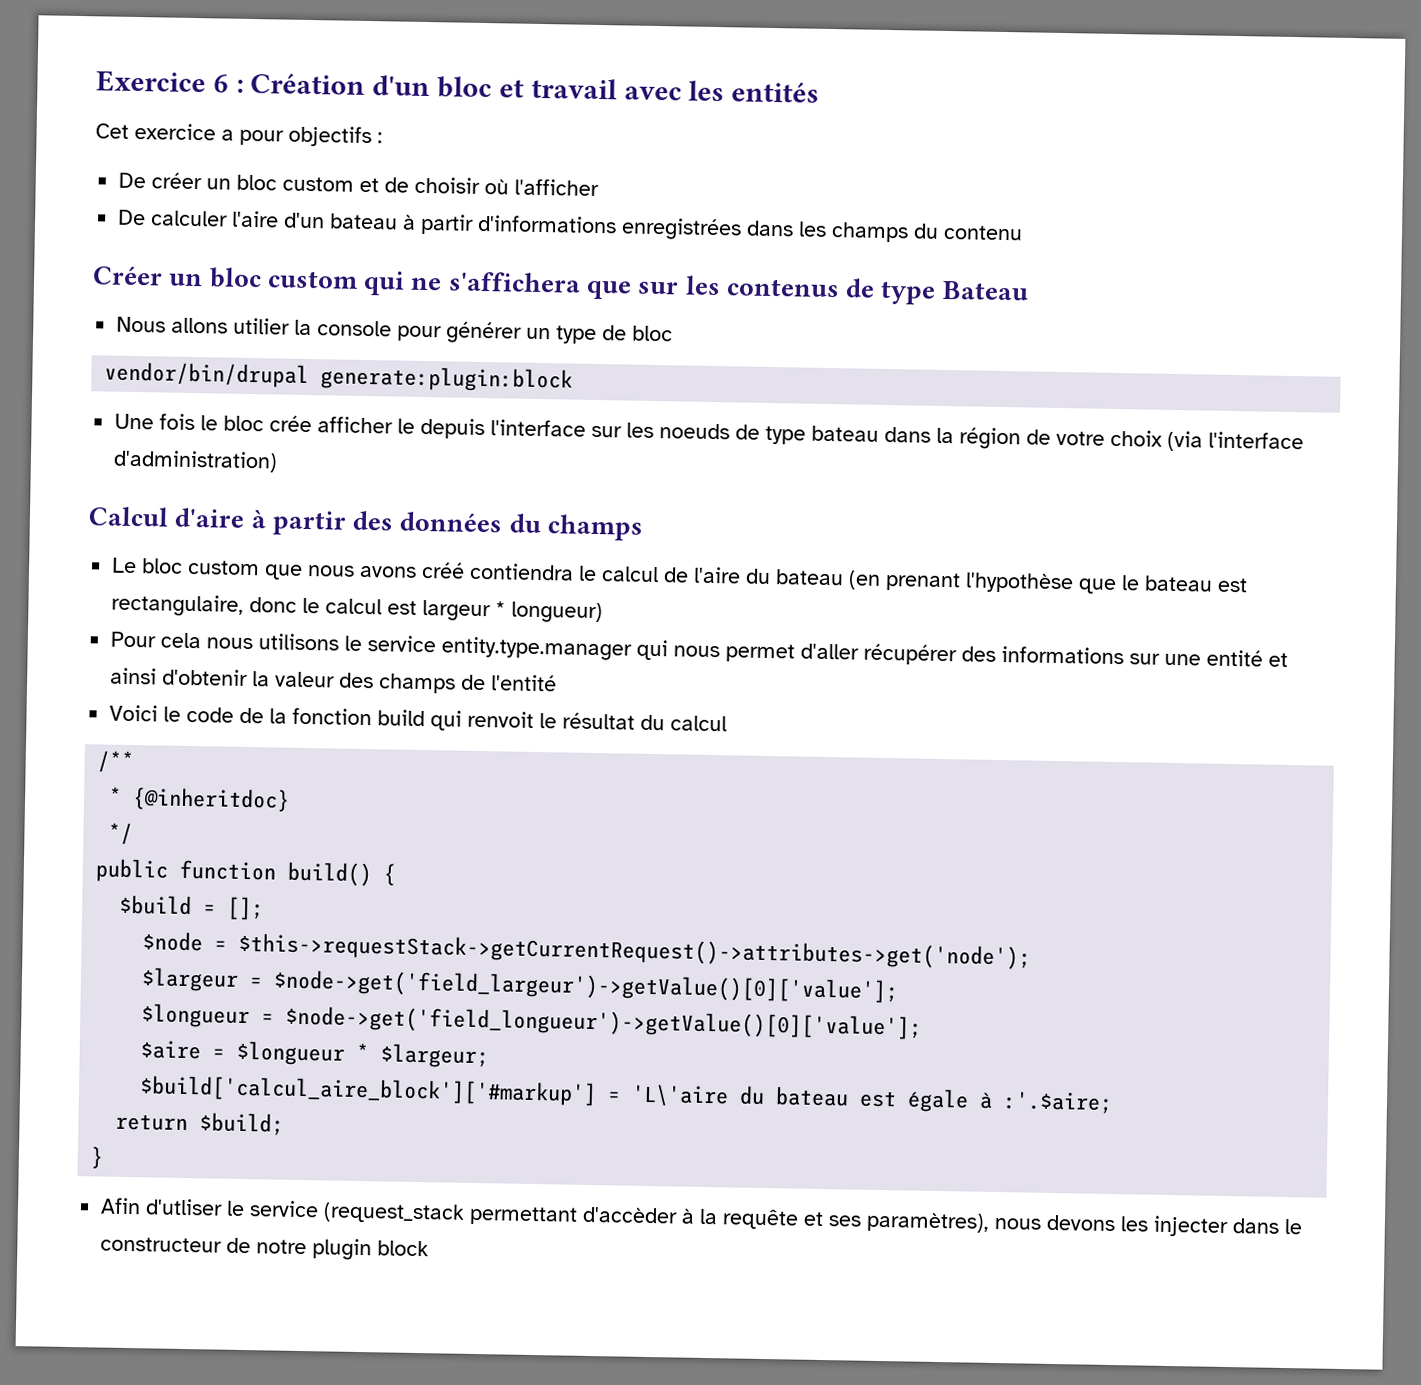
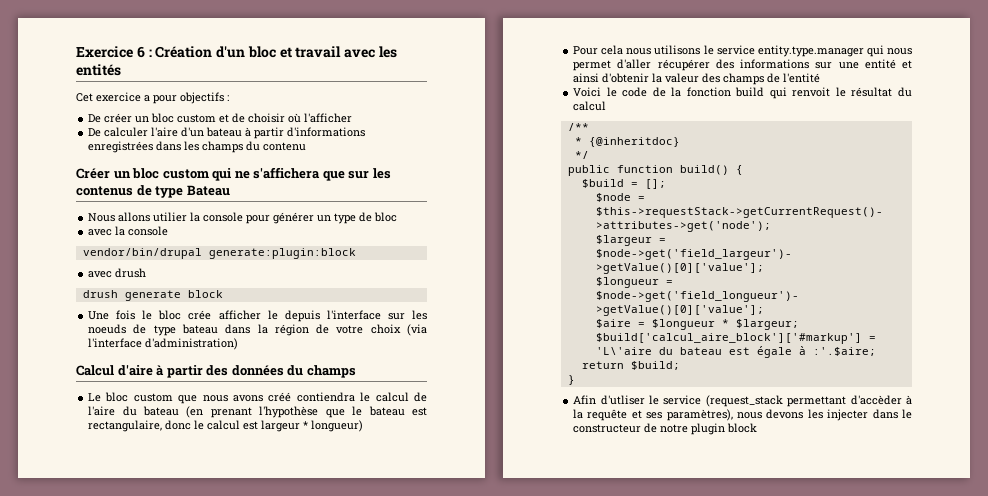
(674, 333) none -> [88,226,169,236] // avec la console
(574, 379) none -> [88,268,147,278] [82,290,223,301] // avec drush // drush generate block

